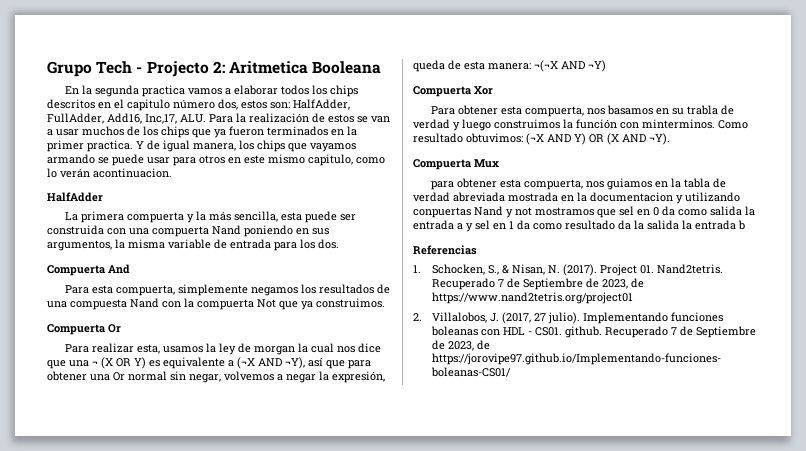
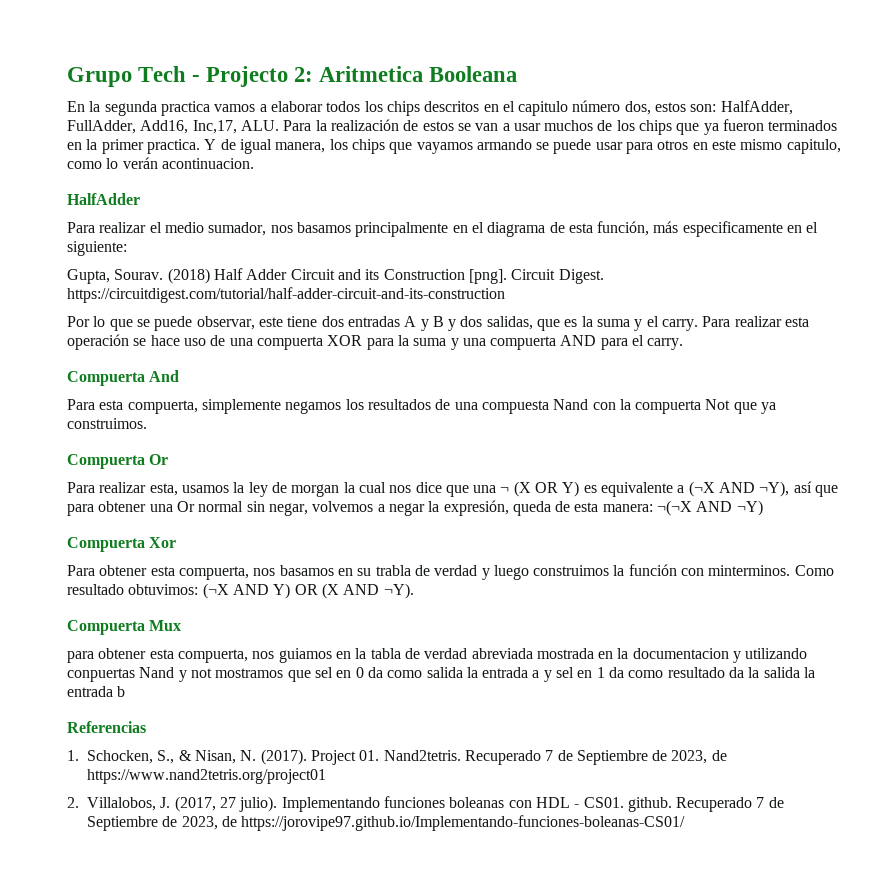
[64,211,356,223] [47,225,329,237] [47,239,339,251] La primera compuerta y la más sencilla, esta puede ser construida con una compuerta Nand poniendo en sus argumentos, la misma variable de entrada para los dos. -> [67,221,819,237] [67,241,127,256] [67,268,604,284] [67,287,505,303] [67,316,810,331] [67,334,684,350] Para realizar el medio sumador, nos basamos principalmente en el diagrama de esta función, más especificamente en el siguiente: // Gupta, Sourav. (2018) Half Adder Circuit and its Construction [png]. Circuit Digest. https://circuitdigest.com/tutorial/half-adder-circuit-and-its-construction // Por lo que se puede observar, este tiene dos entradas A y B y dos salidas, que es la suma y el carry. Para realizar esta operación se hace uso de una compuerta XOR para la suma y una compuerta AND para el carry.

